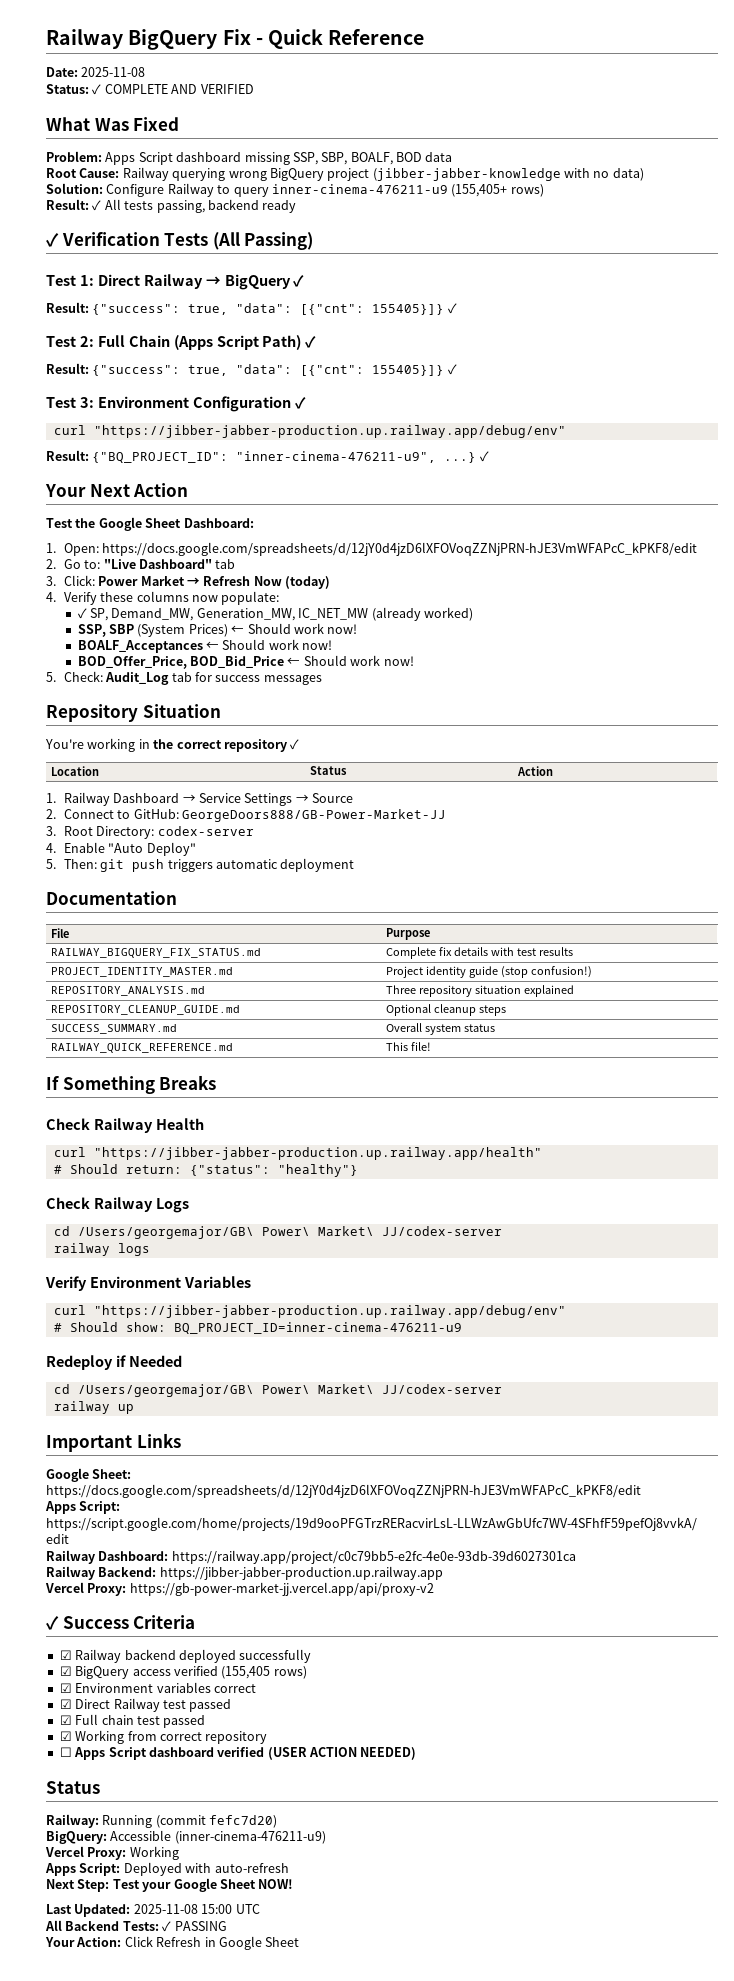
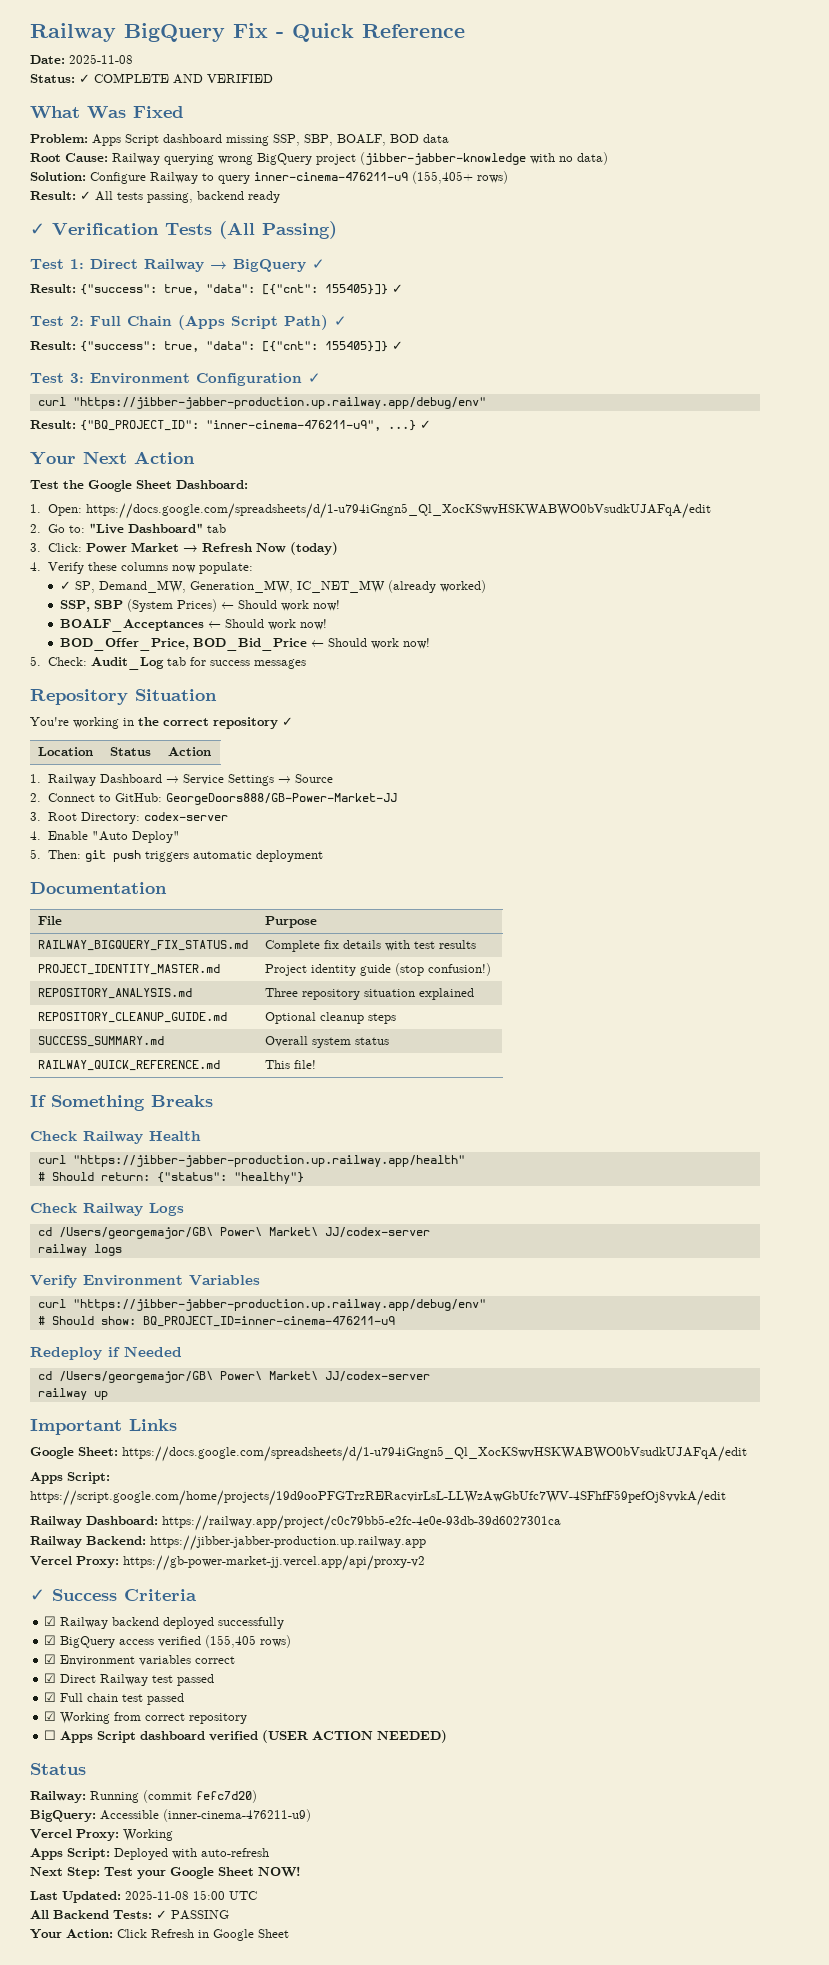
[102,542,698,556] https://docs.google.com/spreadsheets/d/12jY0d4jzD6lXFOVoqZZNjPRN-hJE3VmWFAPcC_kPKF8/edit -> [85,503,711,519] https://docs.google.com/spreadsheets/d/1-u794iGngn5_Ql_XocKSwvHSKWABWO0bVsudkUJAFqA/edit
[46,1484,641,1498] https://docs.google.com/spreadsheets/d/12jY0d4jzD6lXFOVoqZZNjPRN-hJE3VmWFAPcC_kPKF8/edit -> [122,1446,747,1462] https://docs.google.com/spreadsheets/d/1-u794iGngn5_Ql_XocKSwvHSKWABWO0bVsudkUJAFqA/edit

